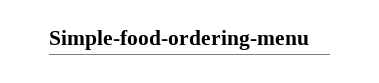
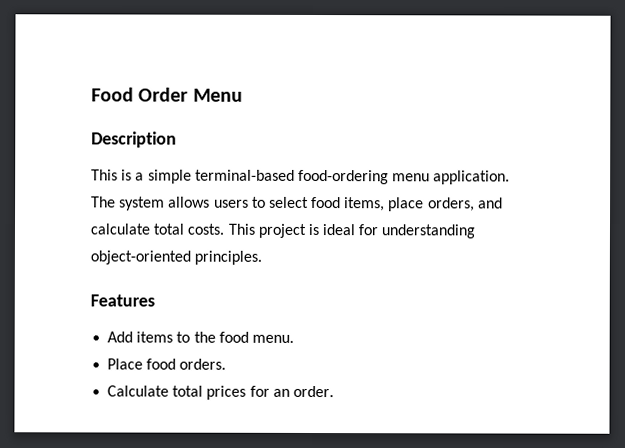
[49,30,309,50] Simple-food-ordering-menu -> [91,87,243,102] [91,131,177,148] [91,169,511,185] [91,196,503,212] [90,223,476,239] [90,250,263,265] [90,294,155,307] [107,331,294,343] [107,358,227,370] [107,385,334,400] Food Order Menu // Description // This is a simple terminal-based food-ordering menu application. The system allows users to select food items, place orders, and calculate total costs. This project is ideal for understanding object-oriented principles. // Features // Add items to the food menu. // Place food orders. // Calculate total prices for an order.

